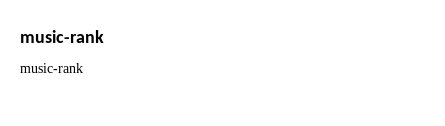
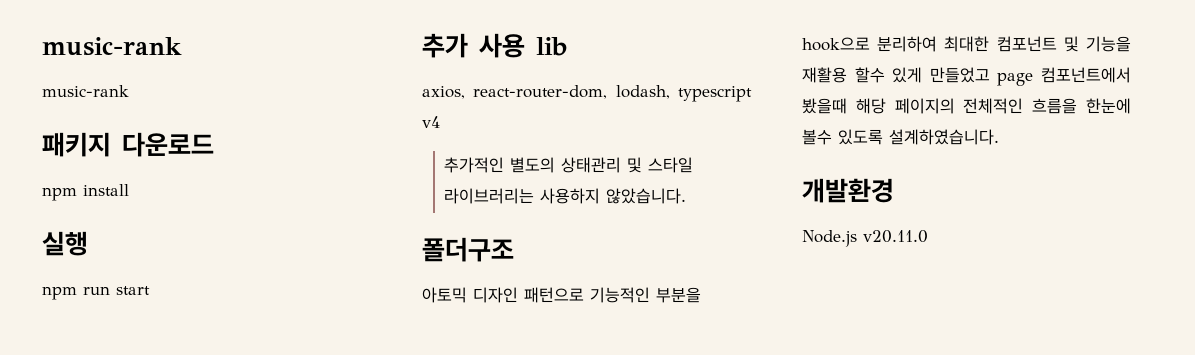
(83, 68) none -> [42,132,214,157] [42,184,129,201] [42,231,88,256] [42,286,150,300] [422,33,567,58] [422,85,752,102] [422,116,440,128] [444,157,694,173] [444,188,687,204] [422,237,514,262] [422,287,701,303] [802,36,1131,52] [802,67,1131,86] [802,98,1131,114] [802,129,999,145] [802,178,894,203] [802,230,928,247] // 패키지 다운로드 // npm install // 실행 // npm run start // 추가 사용 lib // axios, react-router-dom, lodash, typescript v4 // 추가적인 별도의 상태관리 및 스타일 라이브러리는 사용하지 않았습니다. // 폴더구조 // 아토믹 디자인 패턴으로 기능적인 부분을 hook으로 분리하여 최대한 컴포넌트 및 기능을 재활용 할수 있게 만들었고 page 컴포넌트에서 봤을때 해당 페이지의 전체적인 흐름을 한눈에 볼수 있도록 설계하였습니다. // 개발환경 // Node.js v20.11.0

